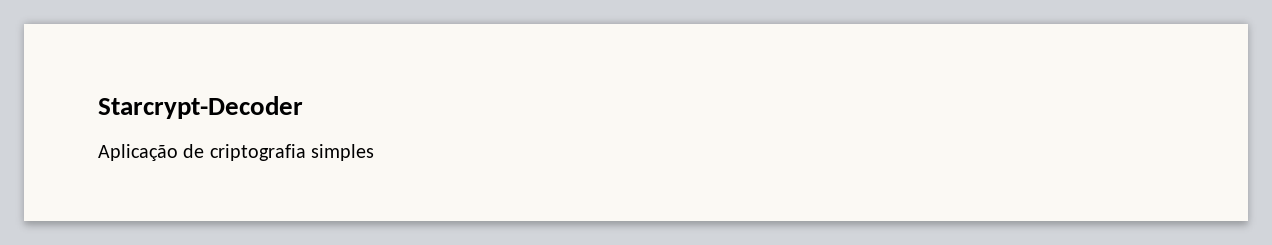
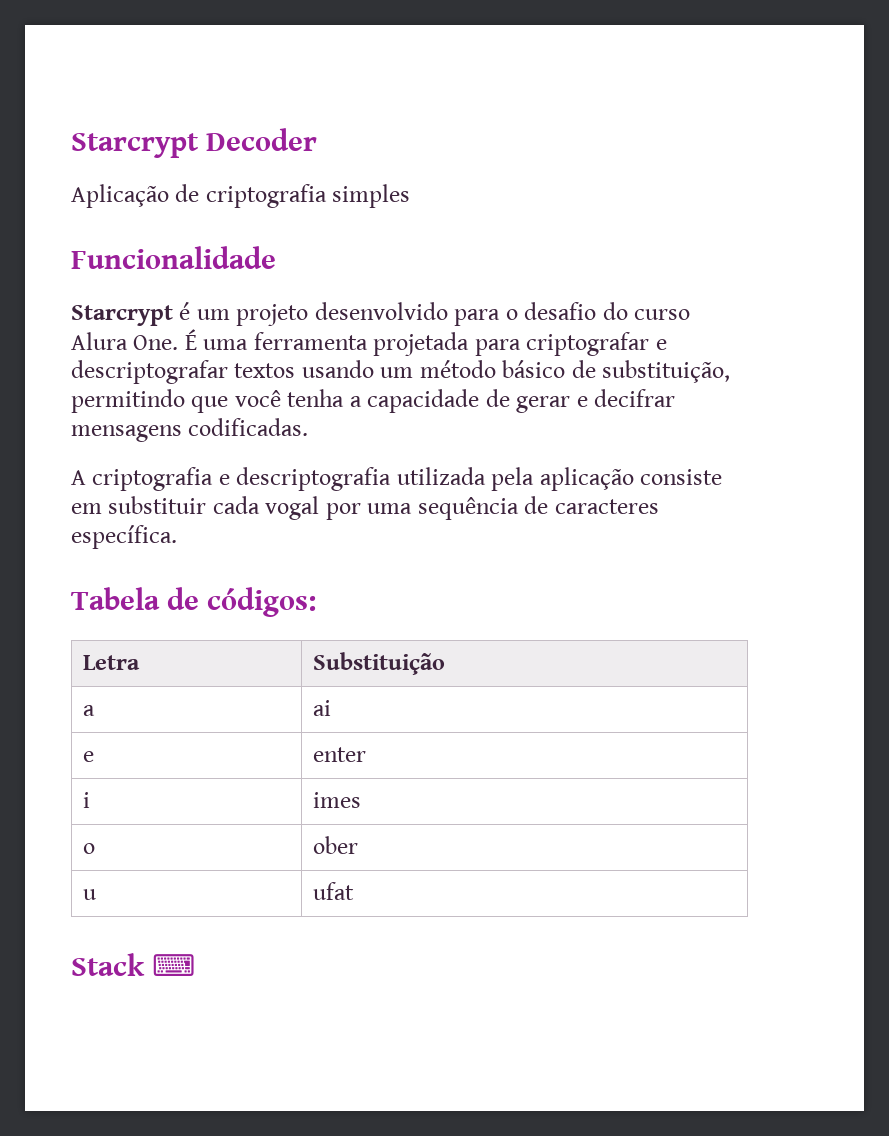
[98,96,303,119] Starcrypt-Decoder -> [71,128,318,158] Starcrypt Decoder
(375, 152) none -> [71,246,276,269] [71,302,691,326] [71,329,667,356] [71,360,731,384] [71,389,676,413] [71,418,309,442] [71,467,723,491] [71,496,659,520] [71,525,177,549] [71,587,317,617] [83,655,141,670] [313,652,446,675] [83,705,96,716] [313,700,332,716] [83,751,95,762] [313,747,367,762] [83,792,91,808] [313,792,362,808] [83,843,96,854] [313,836,359,854] [83,889,97,900] [313,882,355,900] [71,953,196,976] // Funcionalidade // Starcrypt é um projeto desenvolvido para o desafio do curso Alura One. É uma ferramenta projetada para criptografar e descriptografar textos usando um método básico de substituição, permitindo que você tenha a capacidade de gerar e decifrar mensagens codificadas. // A criptografia e descriptografia utilizada pela aplicação consiste em substituir cada vogal por uma sequência de caracteres específica. // Tabela de códigos: // Letra | Substituição // a | ai // e | enter // i | imes // o | ober // u | ufat // Stack ⌨

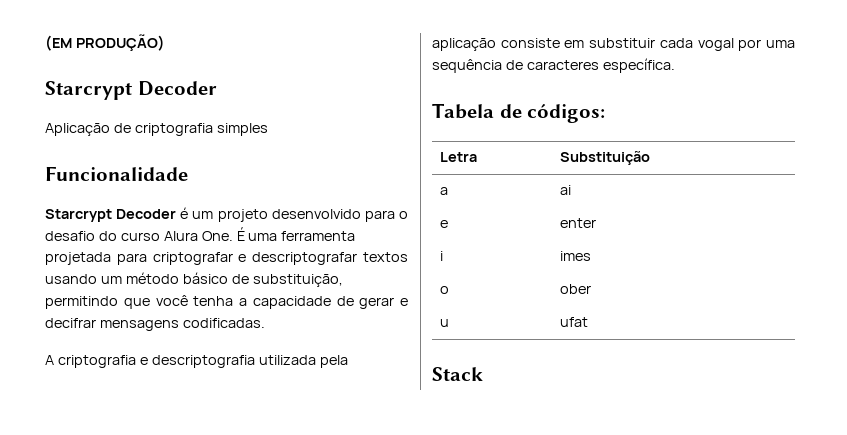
(71, 145) none -> [45,34,165,51] (EM PRODUÇÃO) //
(173, 315) none -> [116,209,177,219] Decoder
[152,954,196,976] ⌨ -> (483, 374) none

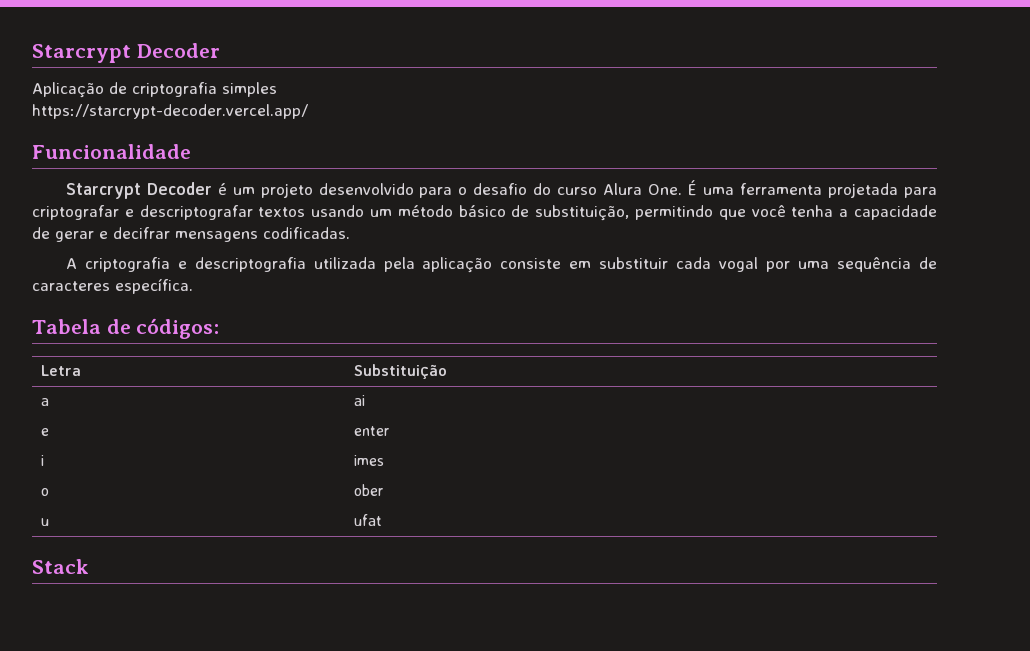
[45,34,165,51] (EM PRODUÇÃO) // -> (32, 53) none
(268, 129) none -> [32,104,308,119] // https://starcrypt-decoder.vercel.app/

